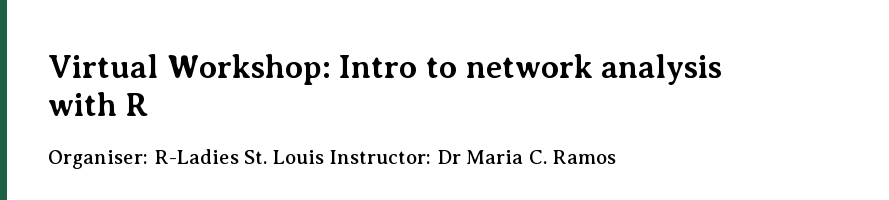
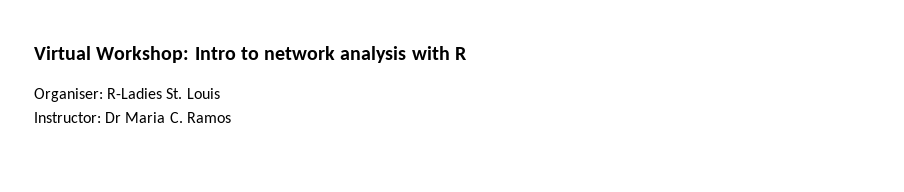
(324, 157) none -> (220, 93) //

